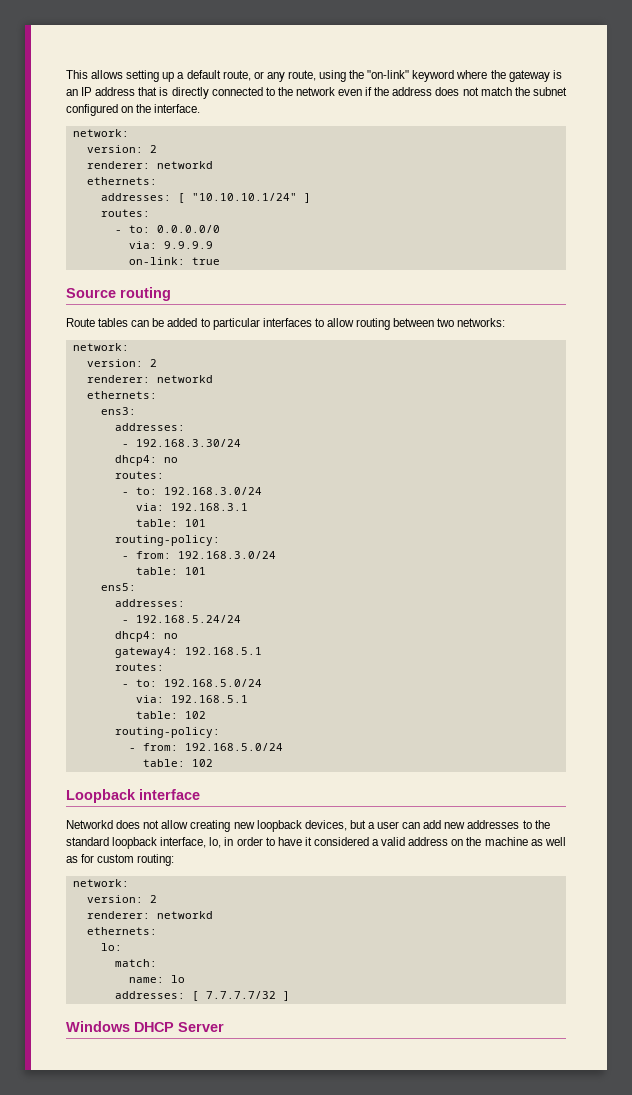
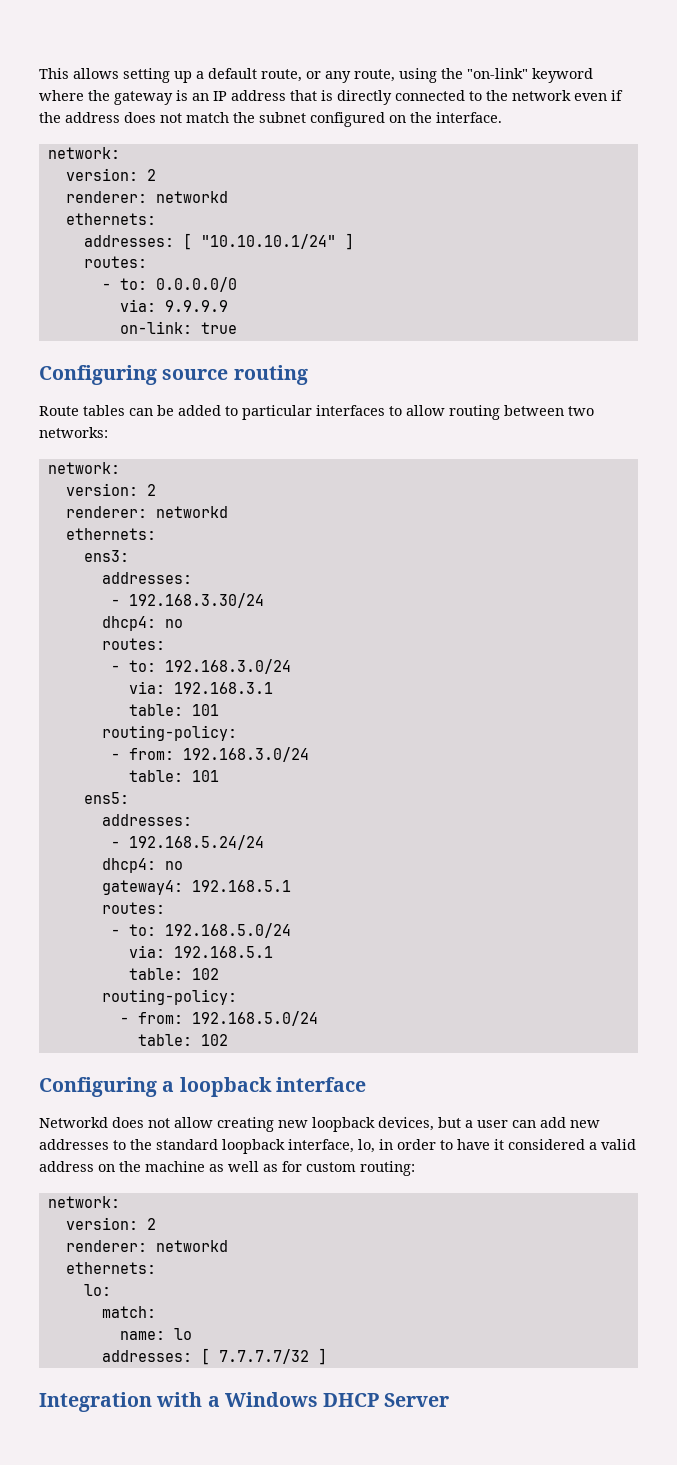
[66,288,116,298] Source -> [39,365,229,385] Configuring source
[66,789,136,803] Loopback -> [39,1077,272,1097] Configuring a loopback
(290, 996) none -> [39,1392,220,1412] Integration with a

